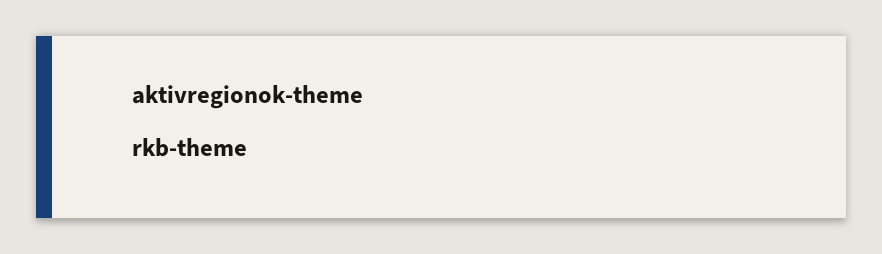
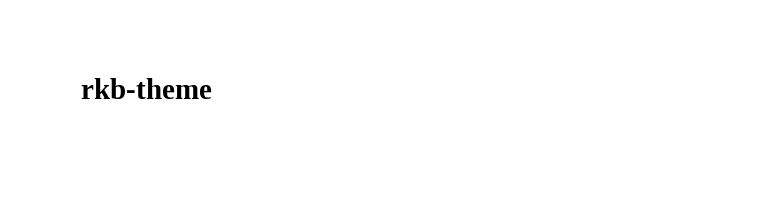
[132,85,363,109] aktivregionok-theme // -> (81, 88) none

